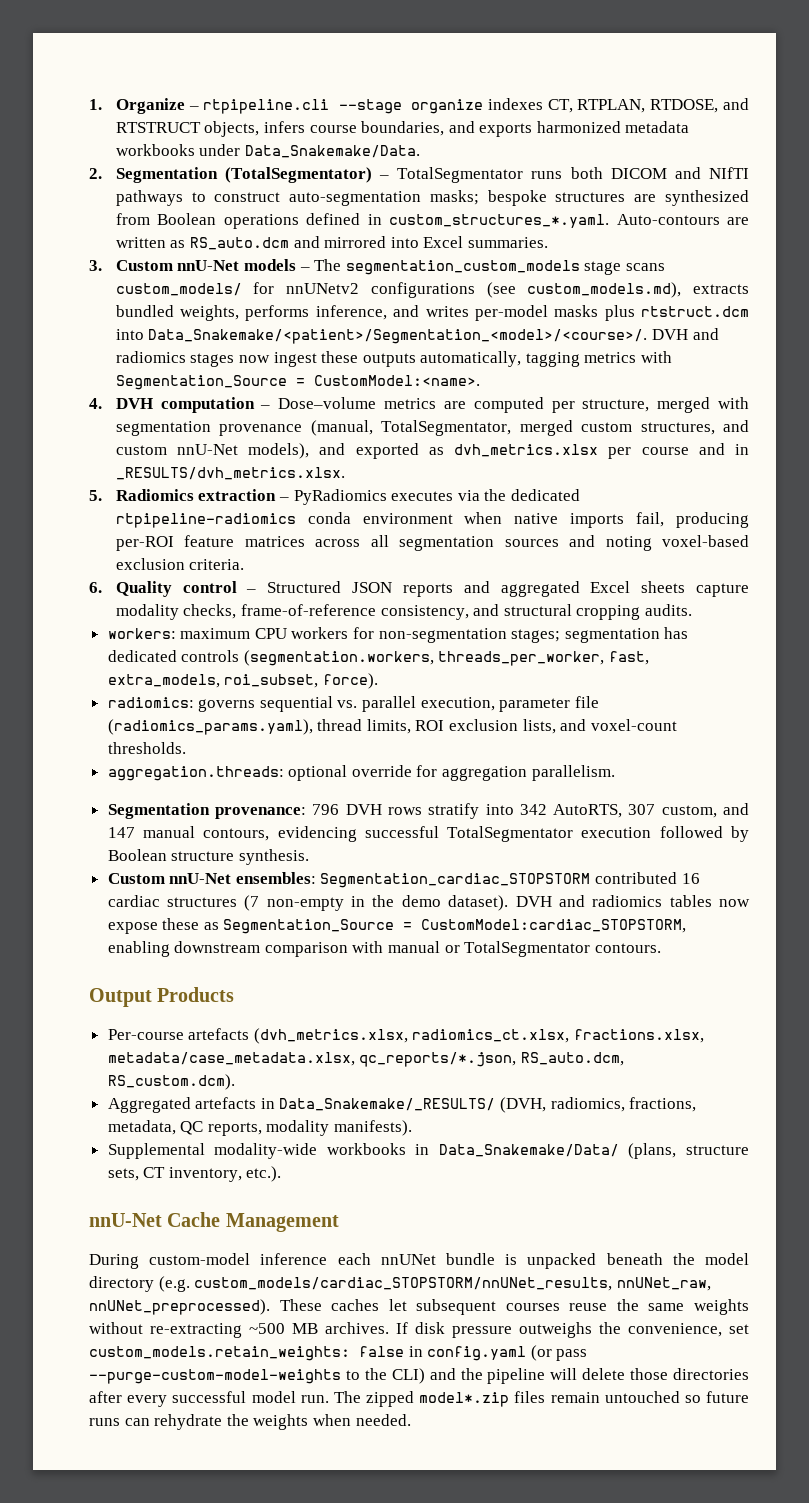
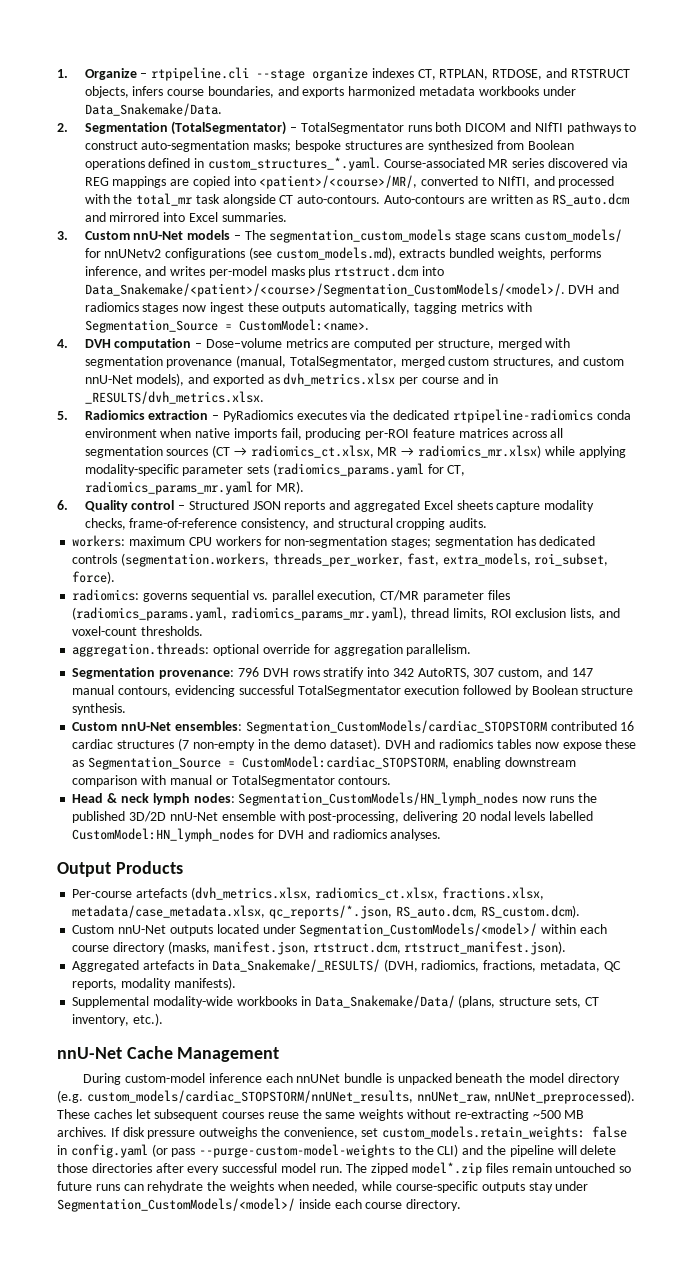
(610, 221) none -> [383,158,628,168] [84,175,615,189] [84,193,381,206] Course-associated MR series discovered via REG mappings are copied into <patient>/<course>/MR/, converted to NIfTI, and processed with the total_mr task alongside CT auto-contours.
[148,329,648,344] Data_Snakemake/<patient>/Segmentation_<model>/<course>/. -> [84,283,565,297] Data_Snakemake/<patient>/<course>/Segmentation_CustomModels/<model>/.
[569,535,749,551] [115,558,245,570] and noting voxel-based exclusion criteria. -> [212,445,626,458] [84,463,466,477] [84,481,305,495] (CT → radiomics_ct.xlsx, MR → radiomics_mr.xlsx) while applying modality-specific parameter sets (radiomics_params.yaml for CT, radiomics_params_mr.yaml for MR).
[499,696,599,712] [107,719,313,735] parameter file (radiomics_params.yaml), -> [380,590,510,602] [72,607,408,621] CT/MR parameter files (radiomics_params.yaml, radiomics_params_mr.yaml),
[320,873,591,888] Segmentation_cardiac_STOPSTORM -> [245,720,547,734] Segmentation_CustomModels/cardiac_STOPSTORM
(661, 948) none -> [72,792,597,806] [72,811,594,823] [72,828,442,842] // Head & neck lymph nodes: Segmentation_CustomModels/HN_lymph_nodes now runs the published 3D/2D nnU-Net ensemble with post-processing, delivering 20 nodal levels labelled CustomModel:HN_lymph_nodes for DVH and radiomics analyses.
(235, 1082) none -> [72,923,607,937] [72,941,567,955] // Custom nnU-Net outputs located under Segmentation_CustomModels/<model>/ within each course directory (masks, manifest.json, rtstruct.dcm, rtstruct_manifest.json).
[355,1414,411,1426] needed. -> [312,1181,589,1193] [57,1198,462,1212] needed, while course-specific outputs stay under Segmentation_CustomModels/<model>/ inside each course directory.

